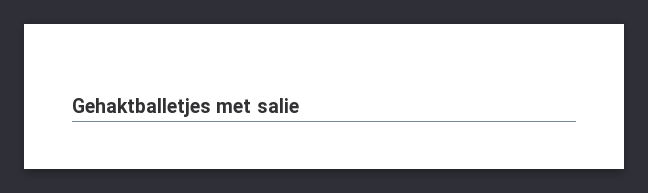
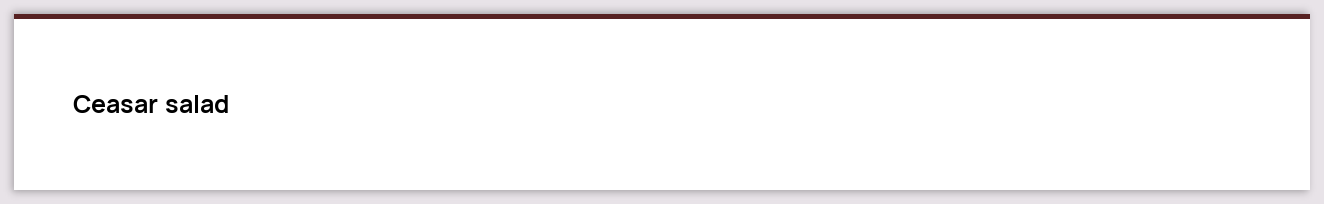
[72,98,299,117] Gehaktballetjes met salie -> [73,95,229,113] Ceasar salad

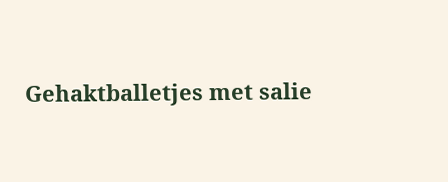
[73,95,229,113] Ceasar salad -> [24,82,313,107] Gehaktballetjes met salie

